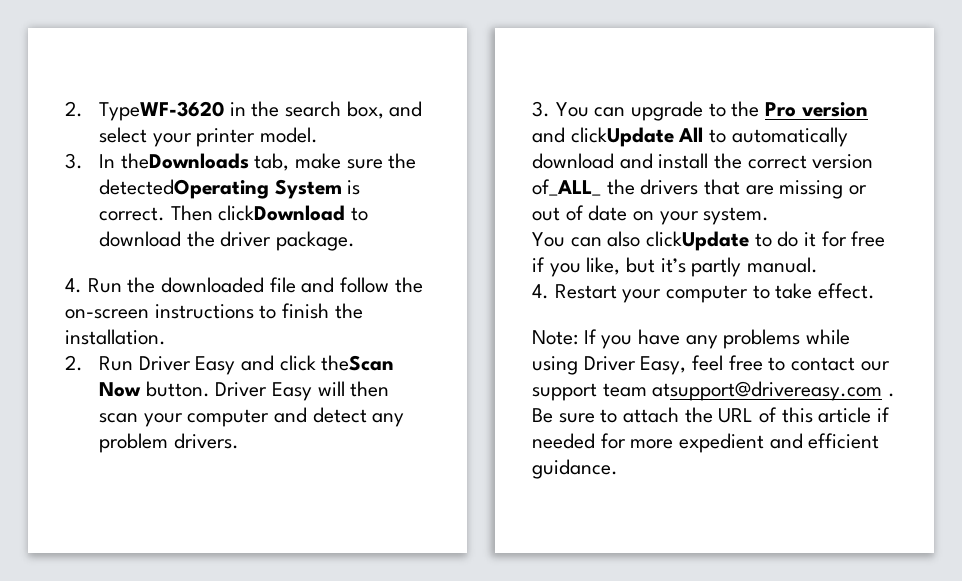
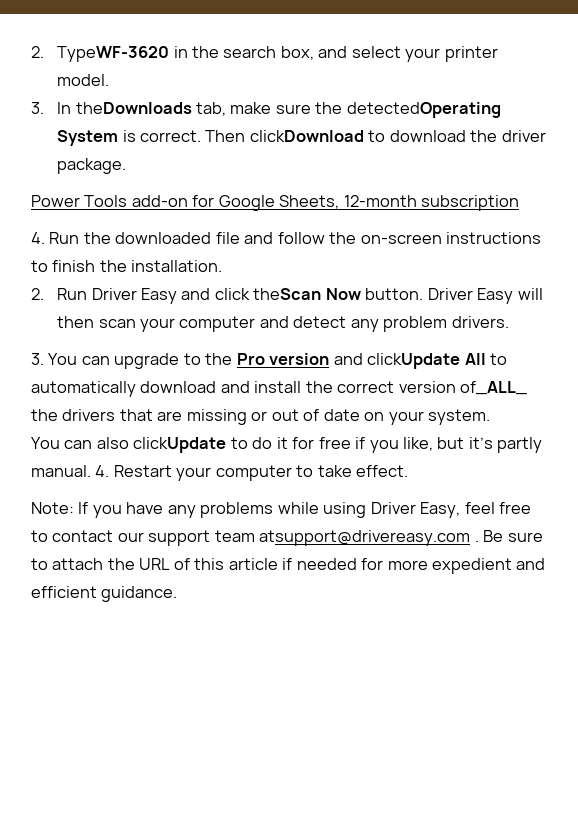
(356, 241) none -> [31,195,520,211] // Power Tools add-on for Google Sheets, 12-month subscription
(819, 265) // -> (91, 471) none

